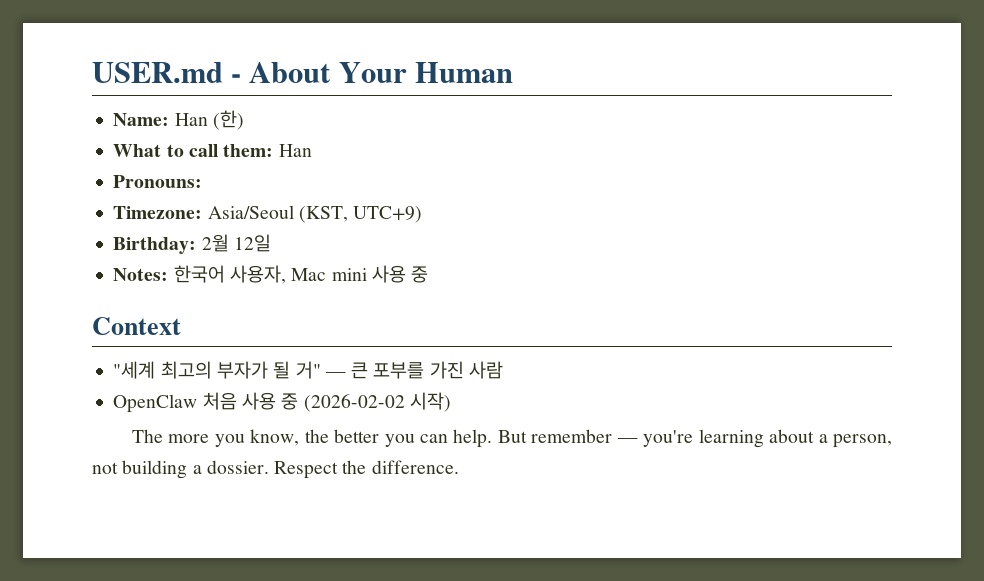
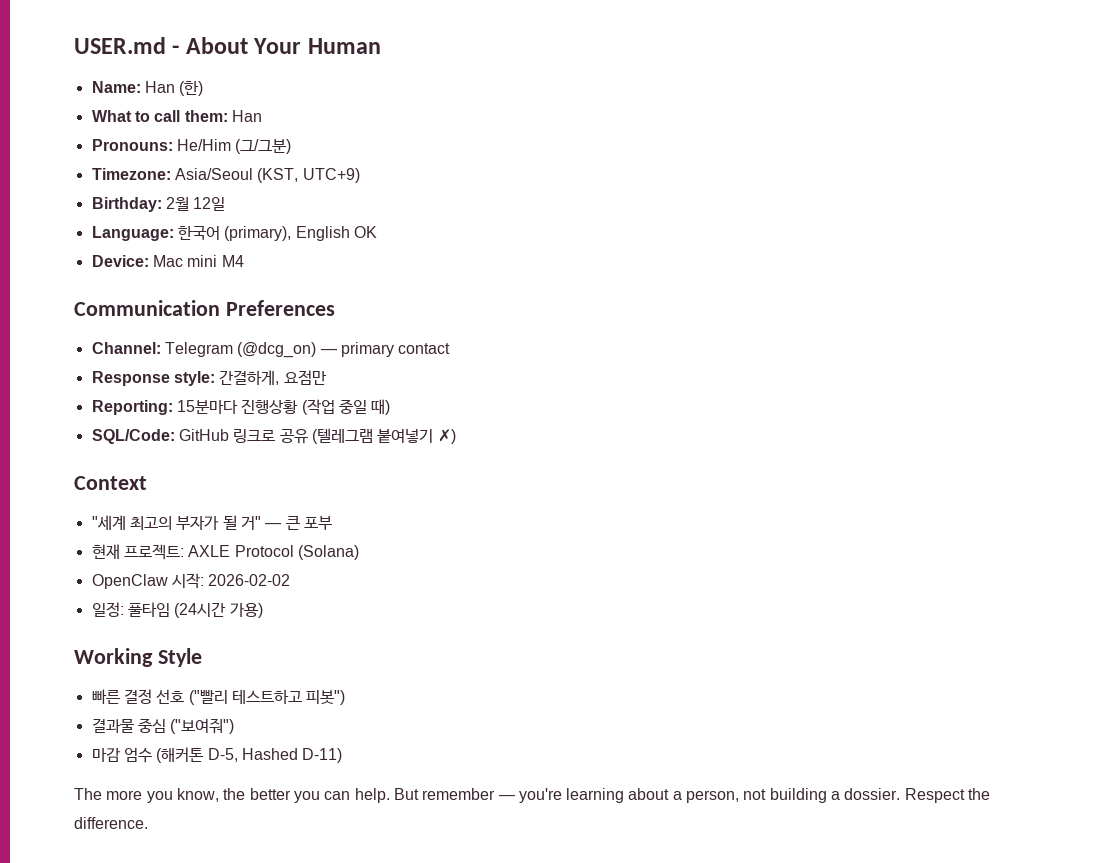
(203, 181) none -> [176,139,292,154] He/Him (그/그분)
[113,265,429,284] Notes: 한국어 사용자, Mac mini 사용 중 -> [91,225,377,241] [91,255,244,267] [74,300,335,316] [91,342,451,358] [91,370,327,386] [91,399,391,415] [91,428,456,444] Language: 한국어 (primary), English OK // Device: Mac mini M4 // Communication Preferences // Channel: Telegram (@dcg_on) — primary contact // Response style: 간결하게, 요점만 // Reporting: 15분마다 진행상황 (작업 중일 때) // SQL/Code: GitHub 링크로 공유 (텔레그램 붙여넣기 ✗)
[373,361,503,379] [113,392,451,413] 포부를 가진 사람 // OpenClaw 처음 사용 중 (2026-02-02 시작) -> [303,516,332,530] [91,544,359,560] [91,573,291,589] [91,602,263,618] [74,648,202,667] [91,689,346,705] [91,718,235,734] [91,747,343,763] 포부 // 현재 프로젝트: AXLE Protocol (Solana) // OpenClaw 시작: 2026-02-02 // 일정: 풀타임 (24시간 가용) // Working Style // 빠른 결정 선호 ("빨리 테스트하고 피봇") // 결과물 중심 ("보여줘") // 마감 엄수 (해커톤 D-5, Hashed D-11)

